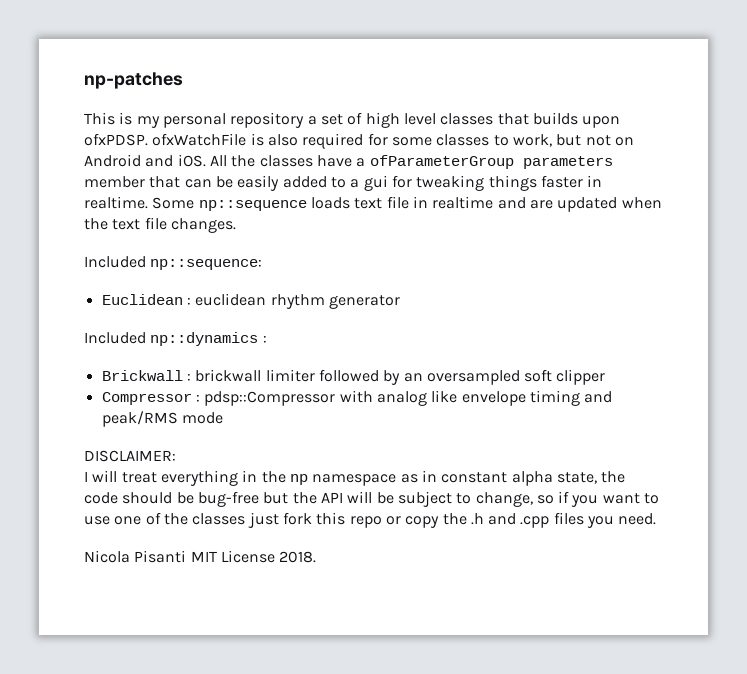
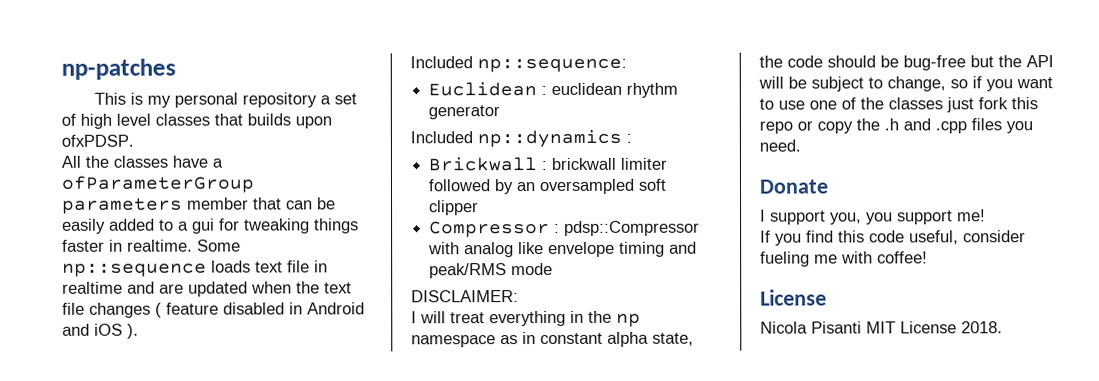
[152,133,634,149] [84,154,206,167] ofxWatchFile is also required for some classes to work, but not on Android and iOS. -> (134, 140) //
[170,218,236,233] changes. -> [89,302,365,318] [62,323,139,339] changes ( feature disabled in Android and iOS ).
(657, 519) none -> [759,179,829,194] [760,209,986,225] [760,230,1026,246] [760,251,928,267] [760,289,827,306] // Donate // I support you, you support me! // If you find this code useful, consider fueling me with coffee! // License

